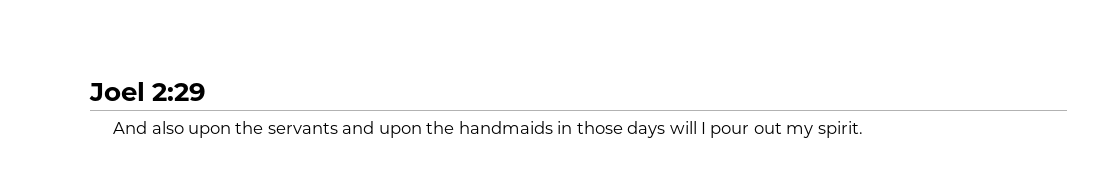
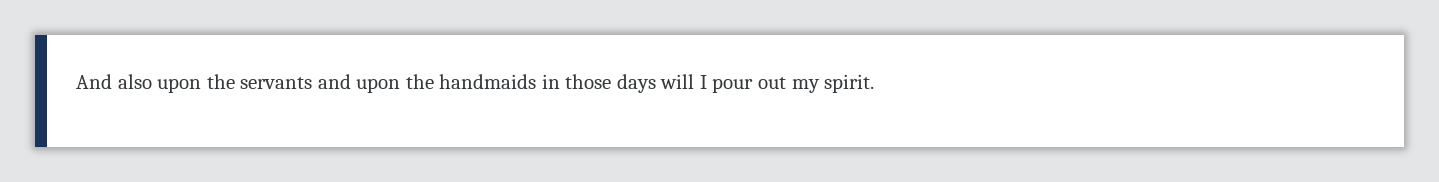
[89,82,207,101] Joel 2:29 // -> (76, 81) none

